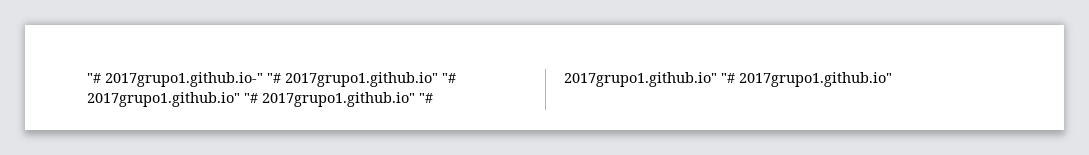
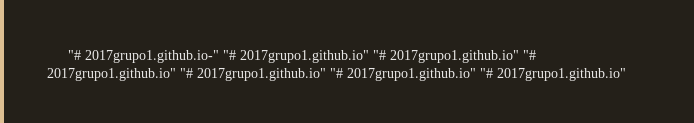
(892, 79) none -> [480,68,626,81] "# 2017grupo1.github.io"

